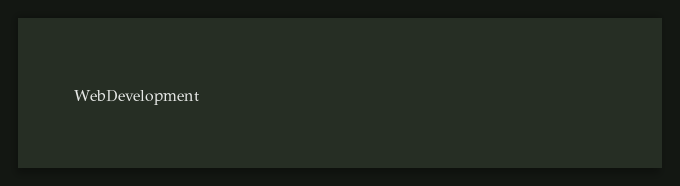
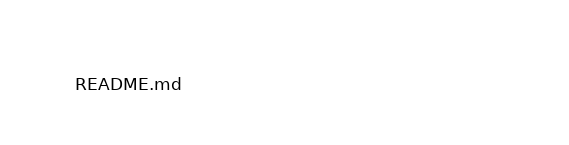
[74,89,199,105] WebDevelopment -> [75,77,182,90] README.md

